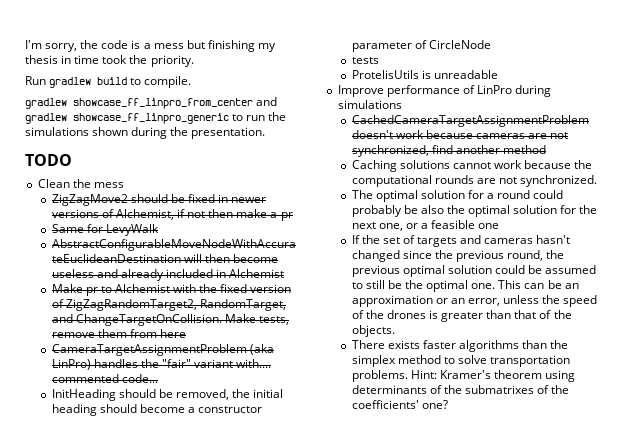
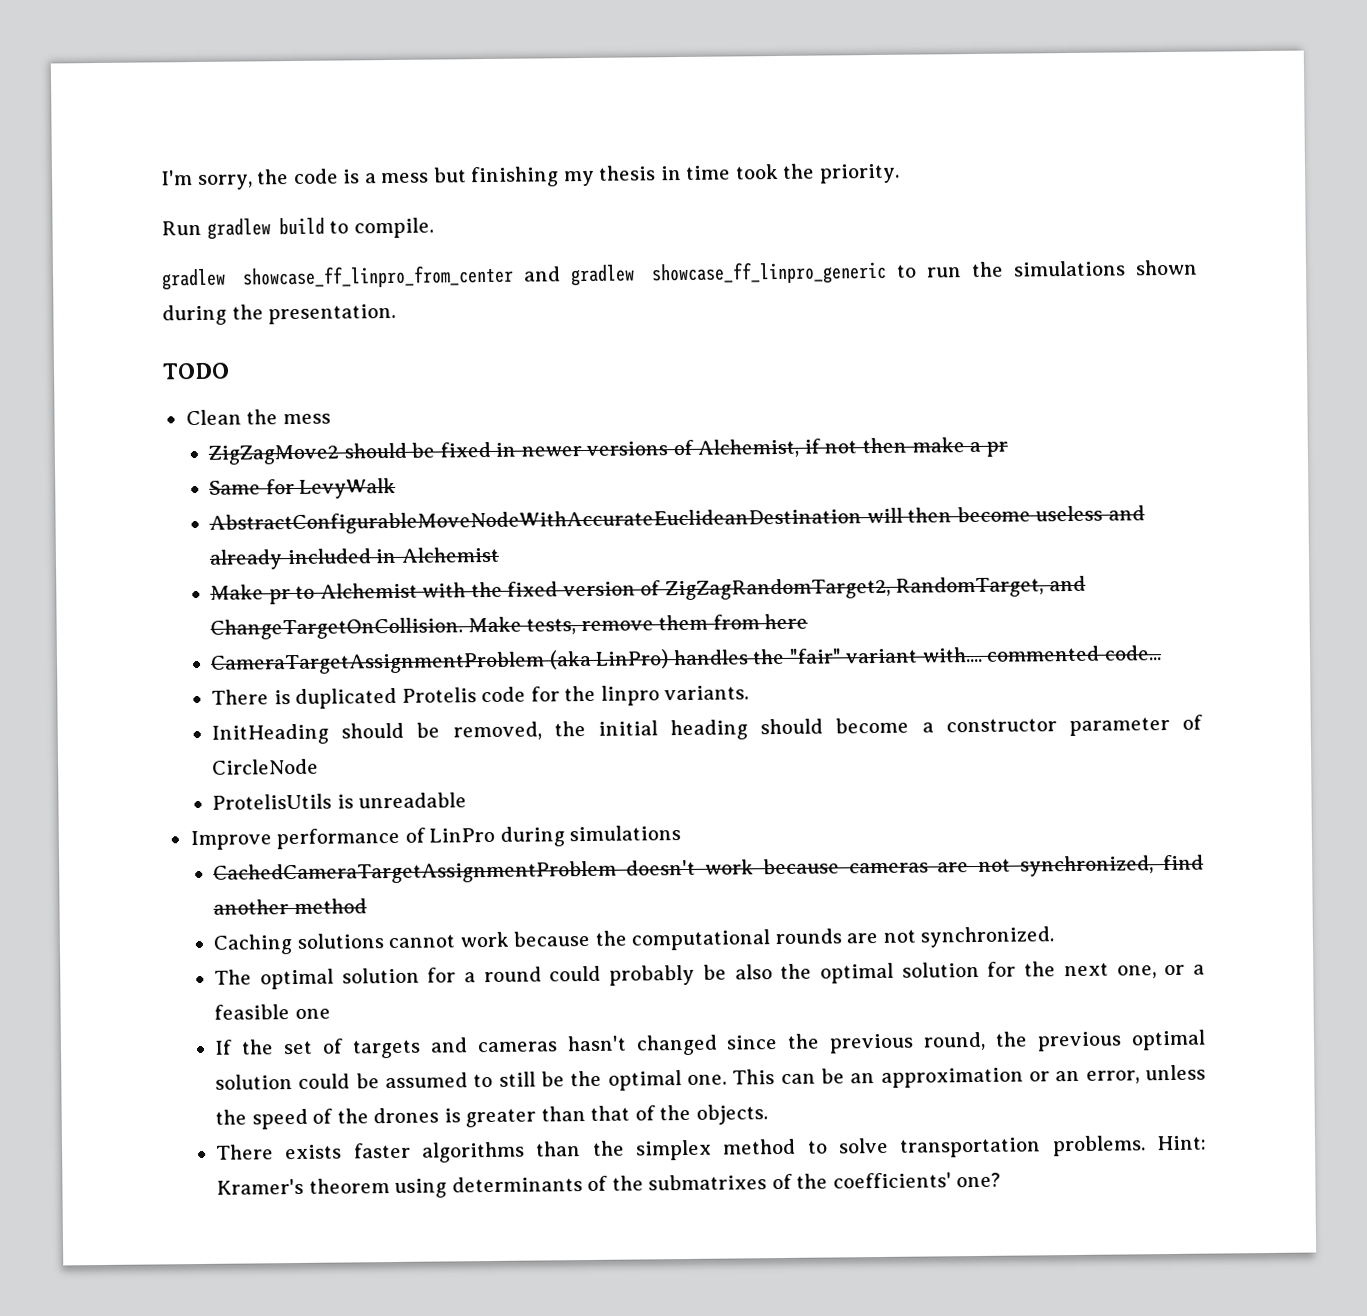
(158, 378) none -> [211,685,750,709] // There is duplicated Protelis code for the linpro variants.
[351,57,379,64] // tests -> (320, 766) none

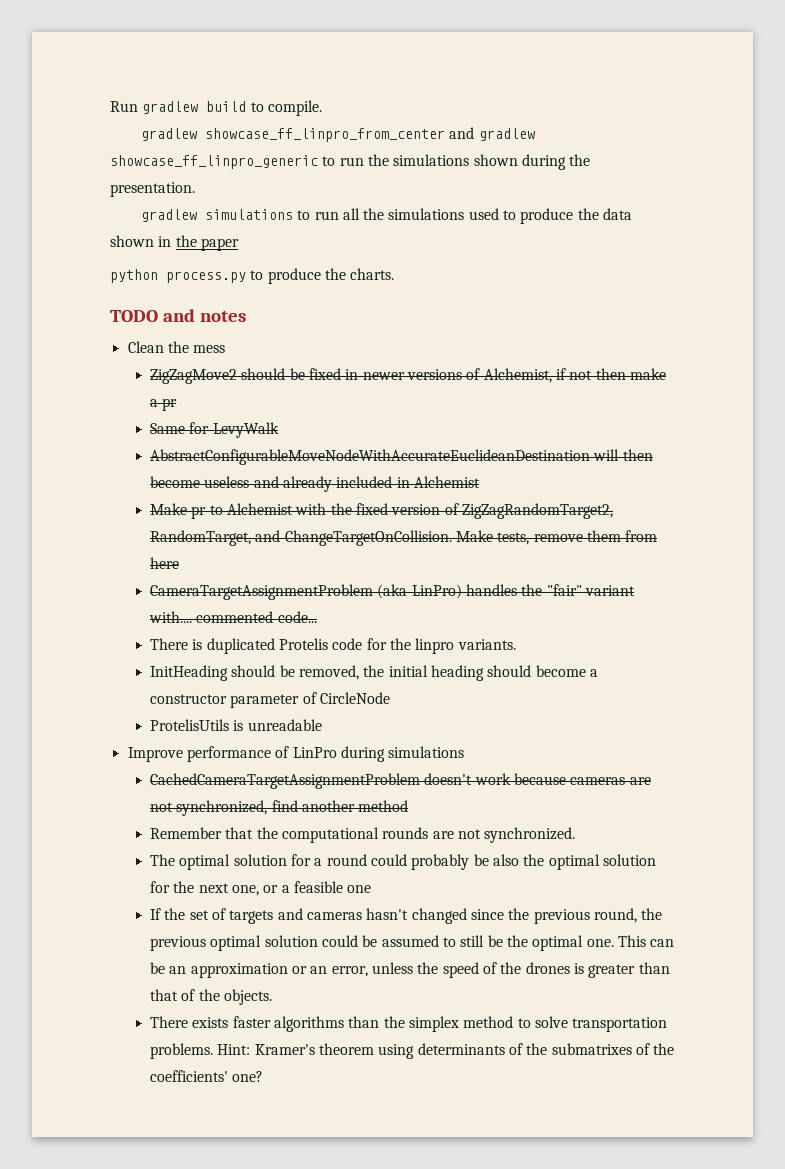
[160,163,901,190] I'm sorry, the code is a mess but finishing my thesis in time took the priority. // -> (110, 106) none
(397, 314) none -> [140,208,633,224] [110,235,239,251] [110,268,395,284] // gradlew simulations to run all the simulations used to produce the data shown in the paper // python process.py to produce the charts.
(230, 371) none -> [162,309,246,322] and notes
[213,930,591,955] Caching solutions cannot work because -> [150,827,254,839] Remember that

